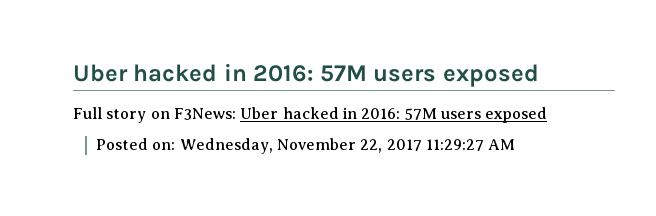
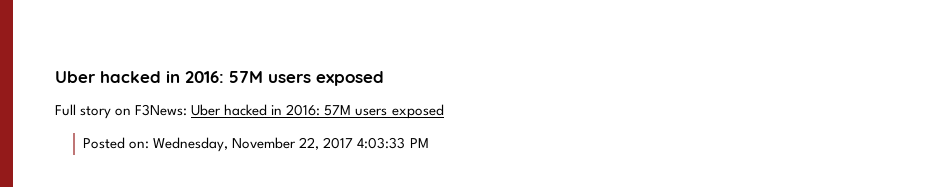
[426,139,516,151] 11:29:27 AM -> [357,137,429,149] 4:03:33 PM

